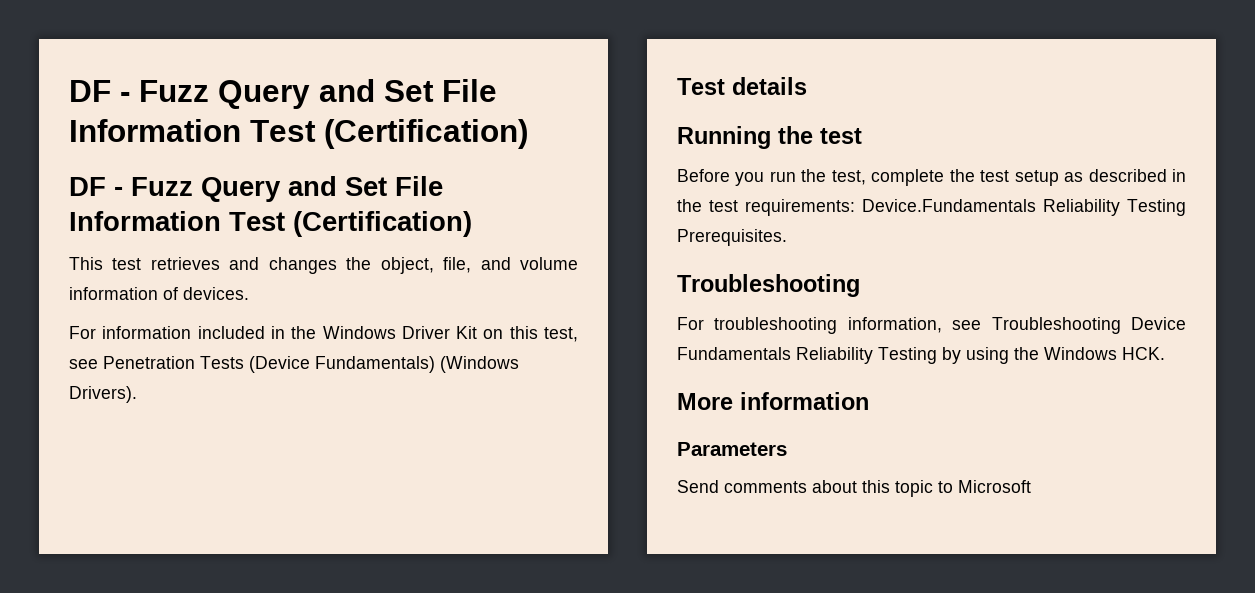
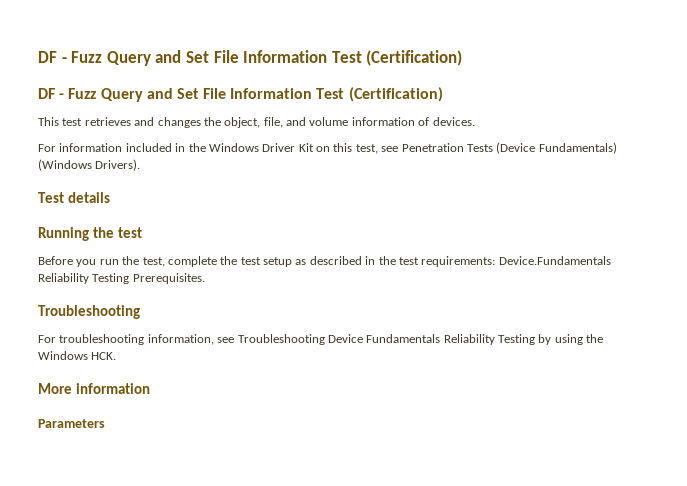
[677,480,1031,497] // Send comments about this topic to Microsoft -> (105, 423) none

